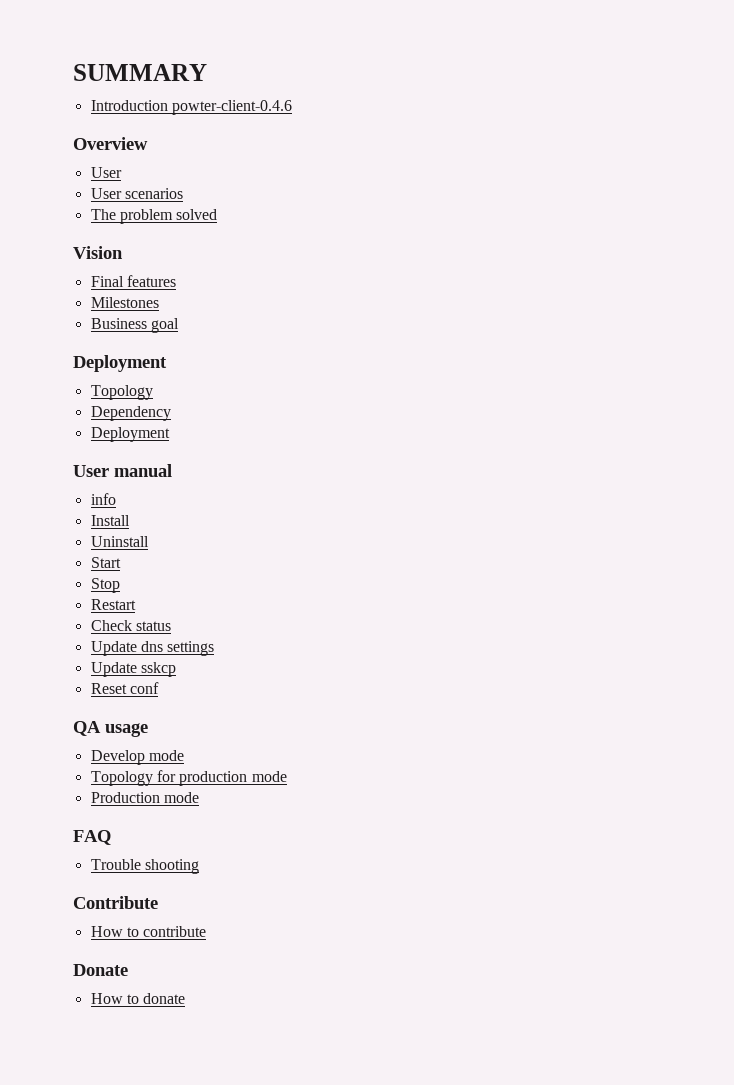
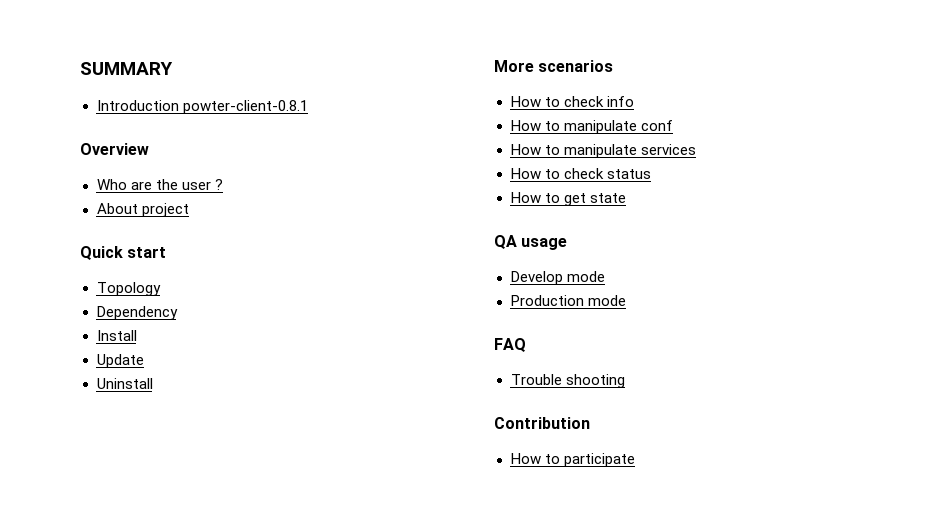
[171,100,292,115] powter-client-0.4.6 -> [182,100,308,114] powter-client-0.8.1
[90,167,122,178] [90,188,183,199] [90,209,218,224] [73,246,123,259] [90,275,176,287] [90,297,159,308] [90,318,179,333] [73,355,167,372] [90,385,153,400] [90,406,171,421] [90,427,170,442] [73,464,172,477] [90,493,116,505] [90,515,130,526] [90,536,149,547] [90,557,121,568] [90,578,120,593] [90,599,136,610] [90,620,171,631] [90,641,215,656] [90,662,176,677] [90,682,159,694] User // User scenarios // The problem solved // Vision // Final features // Milestones // Business goal // Deployment // Topology // Dependency // Deployment // User manual // info // Install // Uninstall // Start // Stop // Restart // Check status // Update dns settings // Update sskcp // Reset conf -> [96,179,223,190] [96,203,189,217] [80,246,167,260] [96,282,161,296] [96,306,178,320] [96,330,137,341] [96,354,144,368] [96,378,153,389] [494,60,614,72] [510,96,634,107] [510,120,673,134] [510,144,696,158] [510,168,651,179] [510,192,626,206] Who are the user ? // About project // Quick start // Topology // Dependency // Install // Update // Uninstall // More scenarios // How to check info // How to manipulate conf // How to manipulate services // How to check status // How to get state
[90,770,287,786] // Topology for production mode -> (605, 276) none
[73,896,158,909] [90,926,207,937] [73,964,128,976] [90,993,186,1004] Contribute // How to contribute // Donate // How to donate -> [494,417,590,429] [510,453,635,467] Contribution // How to participate

